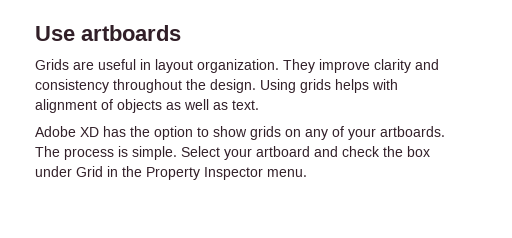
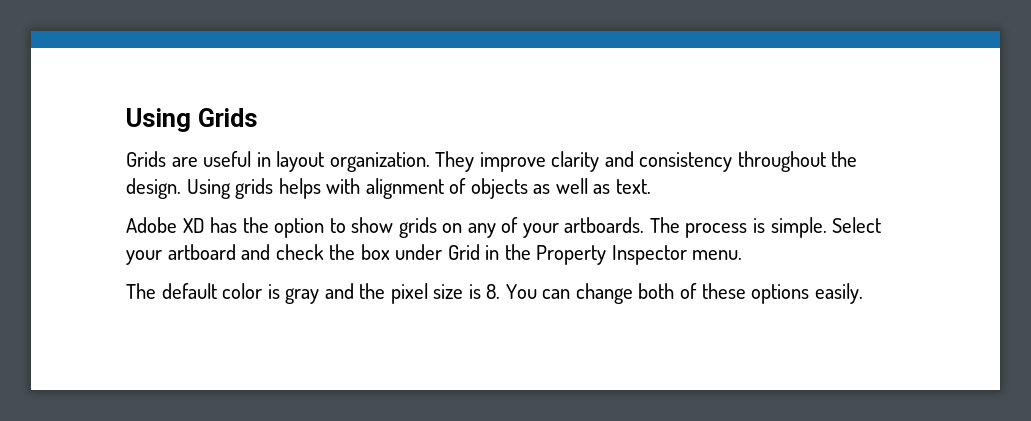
[35,25,181,41] Use artboards -> [126,108,258,132] Using Grids
(307, 173) none -> [126,283,863,304] // The default color is gray and the pixel size is 8. You can change both of these options easily.

